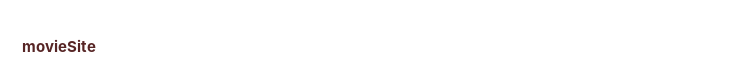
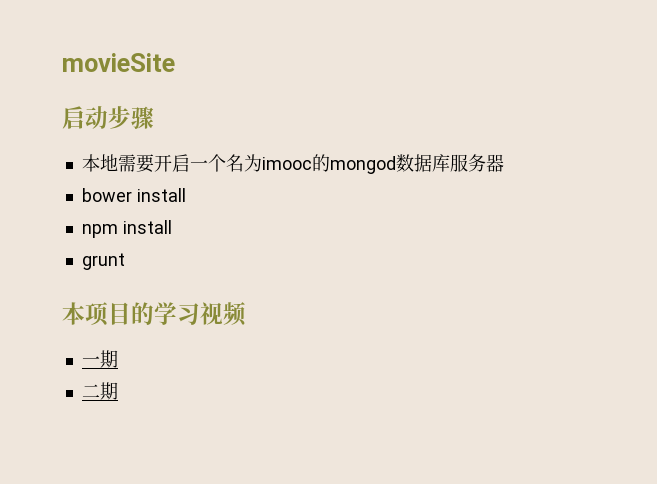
(96, 45) none -> [62,106,154,129] [81,154,504,174] [81,188,186,202] [81,220,172,238] [81,253,125,270] [62,302,247,326] [81,350,118,368] [81,382,118,400] // 启动步骤 // 本地需要开启一个名为imooc的mongod数据库服务器 // bower install // npm install // grunt // 本项目的学习视频 // 一期 // 二期

